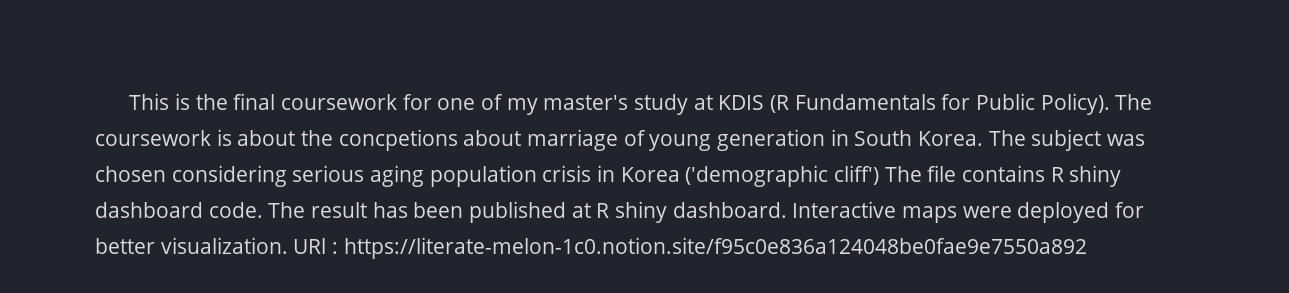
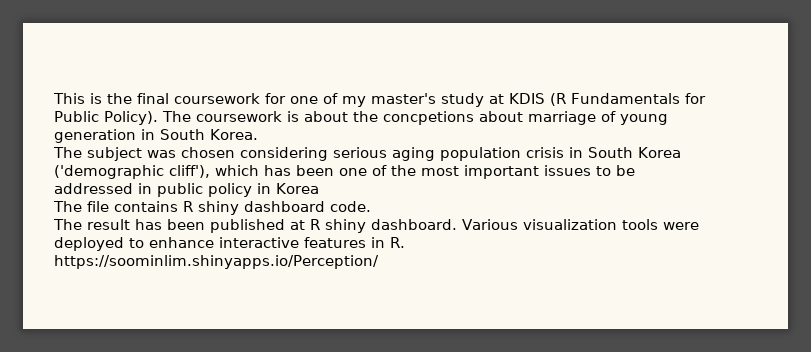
(984, 138) none -> (258, 134) //
(616, 173) none -> [588,147,633,158] South
[834,165,880,185] cliff') -> [169,165,635,179] [54,183,319,197] cliff'), which has been one of the most important issues to be addressed in public policy in Korea //
(263, 210) none -> (371, 206) //
[792,201,1145,223] [95,237,1087,259] Interactive maps were deployed for better visualization. URl : https://literate-melon-1c0.notion.site/f95c0e836a124048be0fae9e7550a892 -> [462,219,699,230] [54,237,405,251] [54,255,379,269] Various visualization tools were deployed to enhance interactive features in R. https://soominlim.shinyapps.io/Perception/

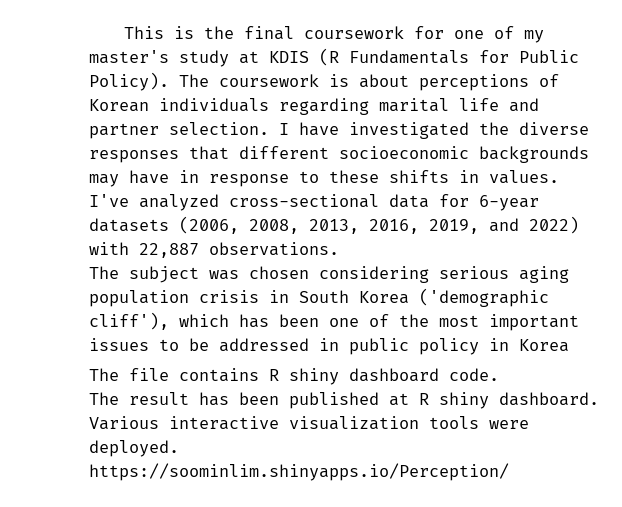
[353,111,668,125] [54,129,258,143] the concpetions about marriage of young generation in South Korea. -> [419,74,559,91] [89,98,539,115] [89,122,589,139] [89,146,589,163] [89,170,559,187] [89,194,539,211] [89,216,579,234] [89,242,339,258] perceptions of Korean individuals regarding marital life and partner selection. I have investigated the diverse responses that different socioeconomic backgrounds may have in response to these shifts in values. I've analyzed cross-sectional data for 6-year datasets (2006, 2008, 2013, 2016, 2019, and 2022) with 22,887 observations.
(518, 224) none -> [169,416,279,430] interactive
[54,237,405,251] deployed to enhance interactive features in R. -> [89,440,179,457] deployed.

